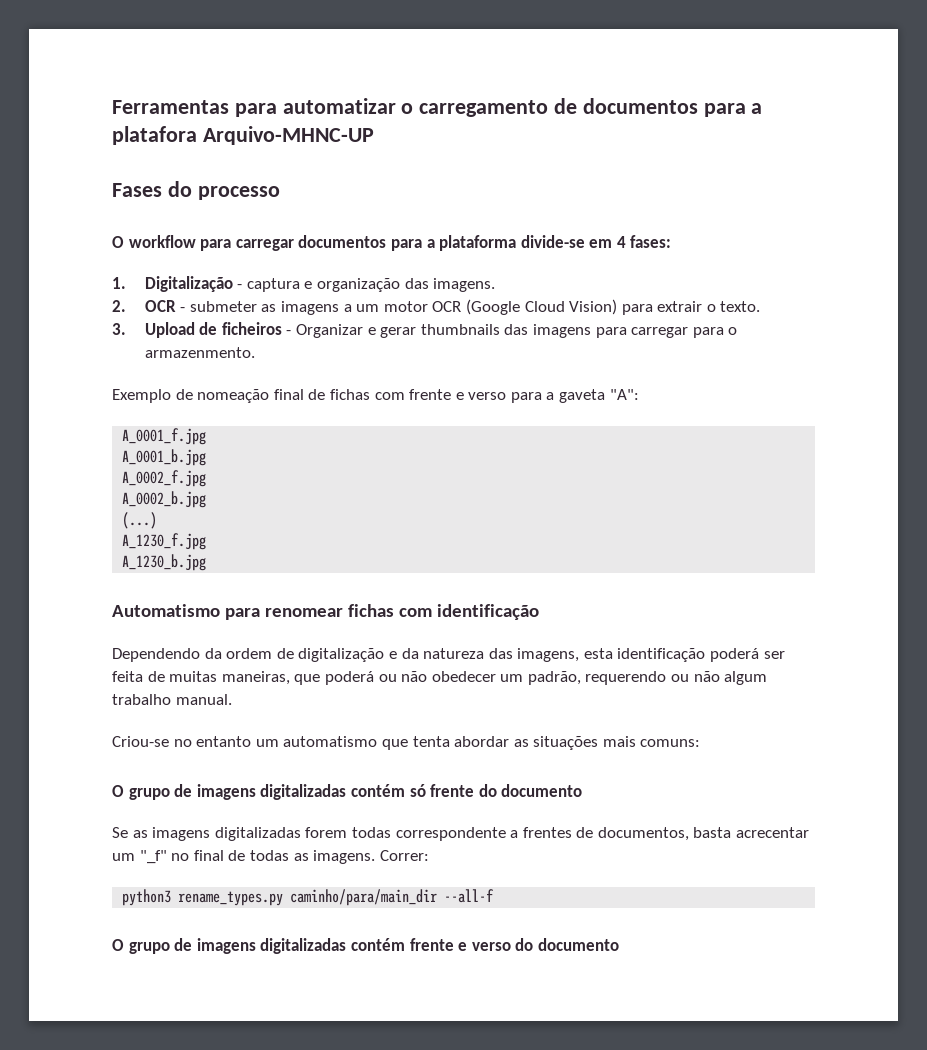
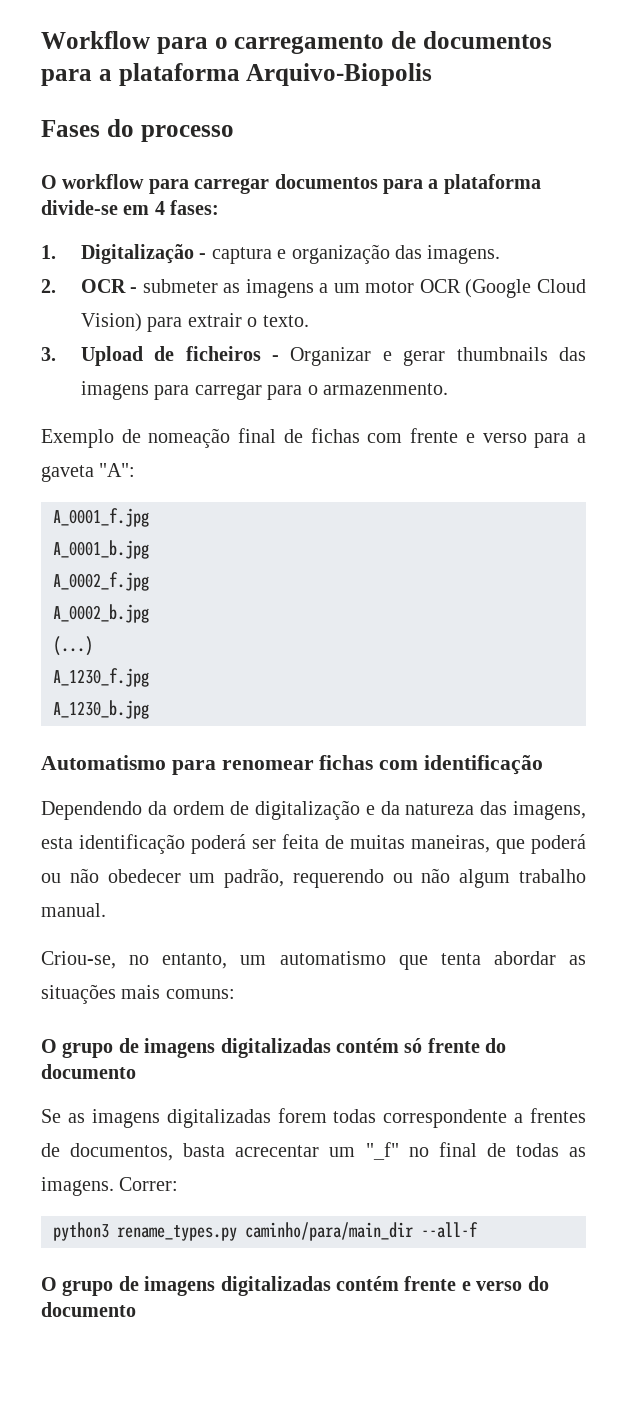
[112,98,396,117] Ferramentas para automatizar -> [41,31,208,54] Workflow para
[112,126,374,145] platafora Arquivo-MHNC-UP -> [118,63,433,86] plataforma Arquivo-Biopolis
[112,736,252,747] Criou-se no entanto -> [41,951,228,969] Criou-se, no entanto,

